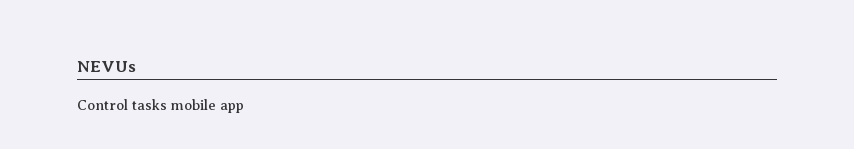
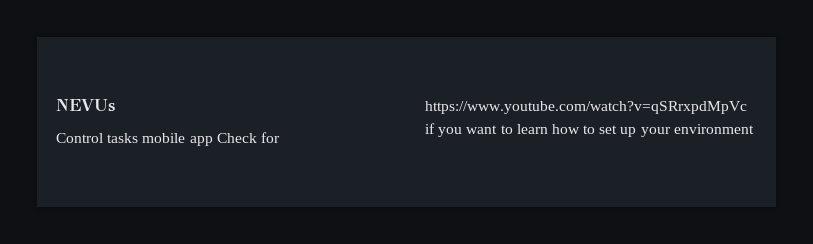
(244, 108) none -> [216,132,280,143] [425,101,747,114] [425,123,754,137] Check for https://www.youtube.com/watch?v=qSRrxpdMpVc if you want to learn how to set up your environment

